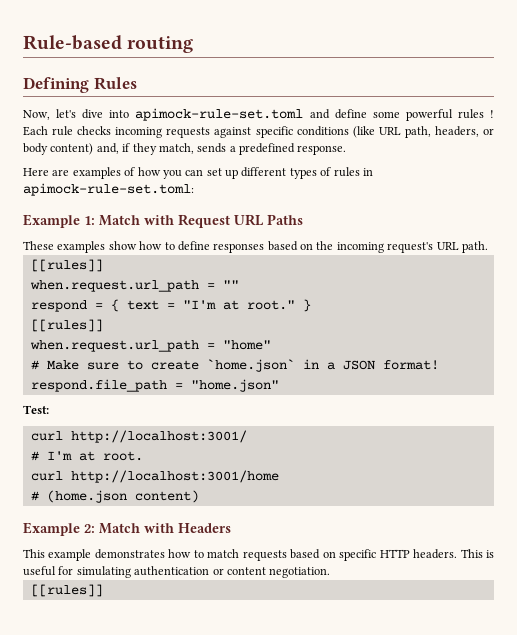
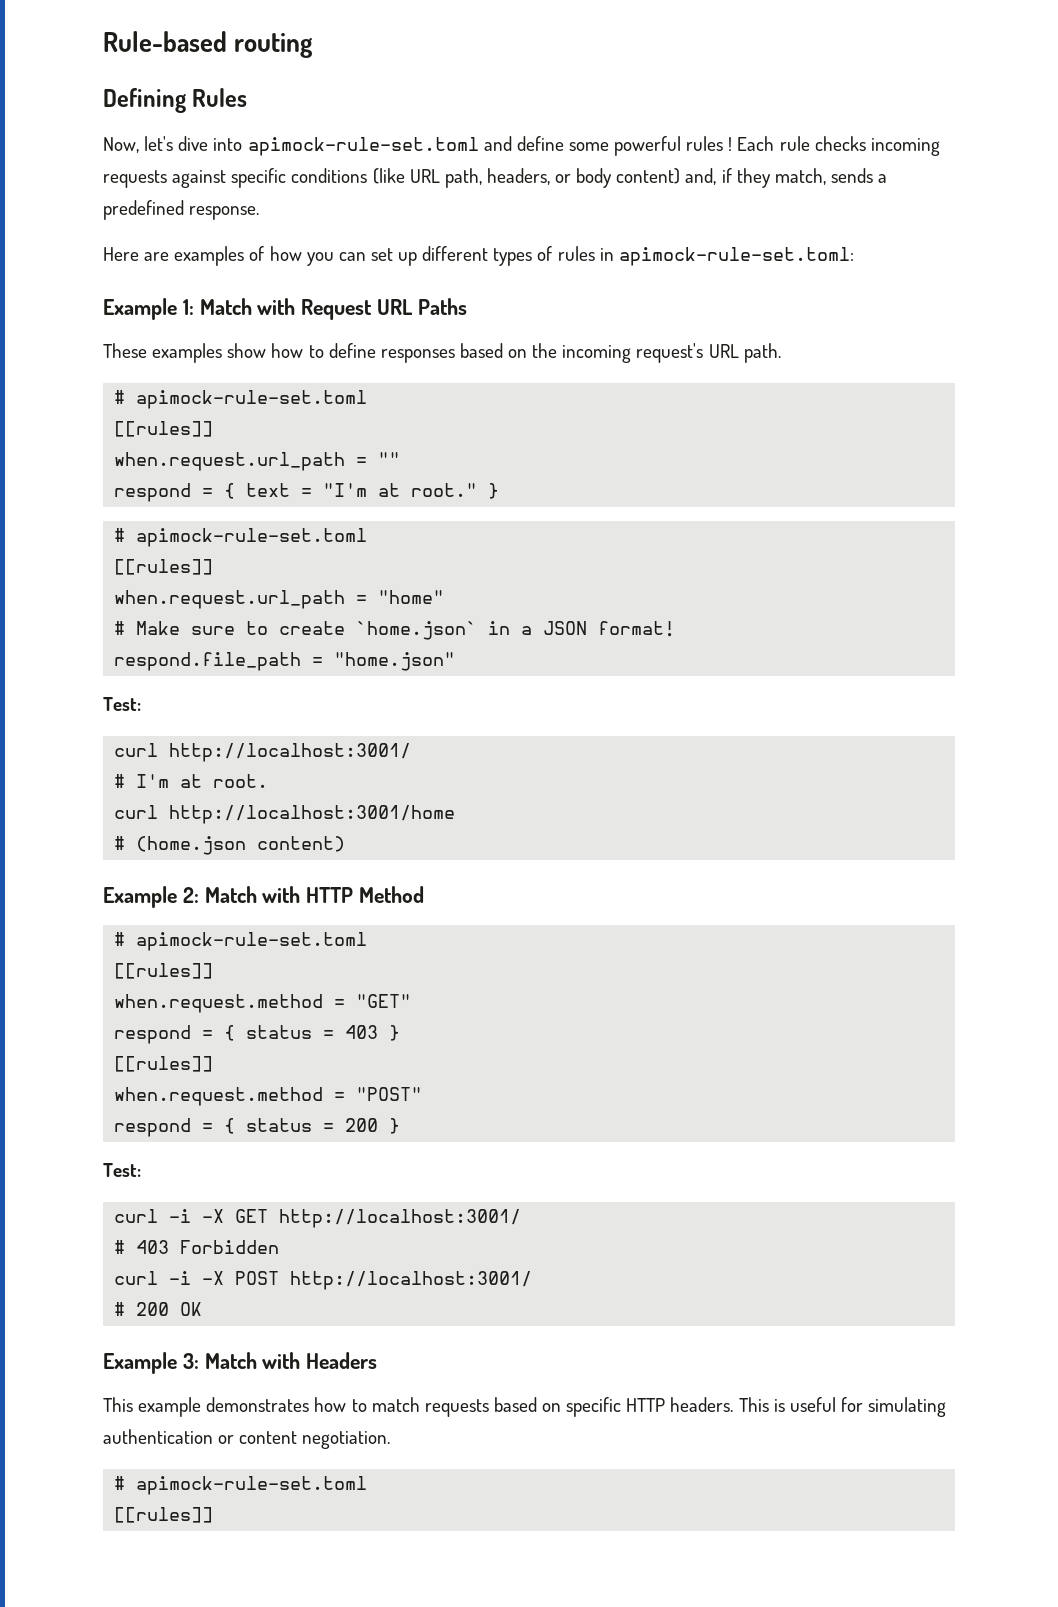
(488, 247) none -> [114,390,368,409] // # apimock-rule-set.toml
(311, 305) none -> [114,528,368,547] // # apimock-rule-set.toml
(174, 528) none -> [306,886,425,903] [114,932,368,951] [114,963,214,979] [114,994,412,1013] [114,1025,401,1044] [114,1056,214,1072] [114,1087,423,1106] [114,1118,401,1137] [103,1163,141,1177] [114,1209,522,1228] [114,1240,280,1254] [114,1271,533,1290] [114,1302,203,1316] [103,1352,301,1374] HTTP Method // # apimock-rule-set.toml // [[rules]] // when.request.method = "GET" // respond = { status = 403 } // [[rules]] // when.request.method = "POST" // respond = { status = 200 } // Test: // curl -i -X GET http://localhost:3001/ // # 403 Forbidden // curl -i -X POST http://localhost:3001/ // # 200 OK // Example 3: Match with
(331, 572) none -> [114,1476,368,1495] // # apimock-rule-set.toml

